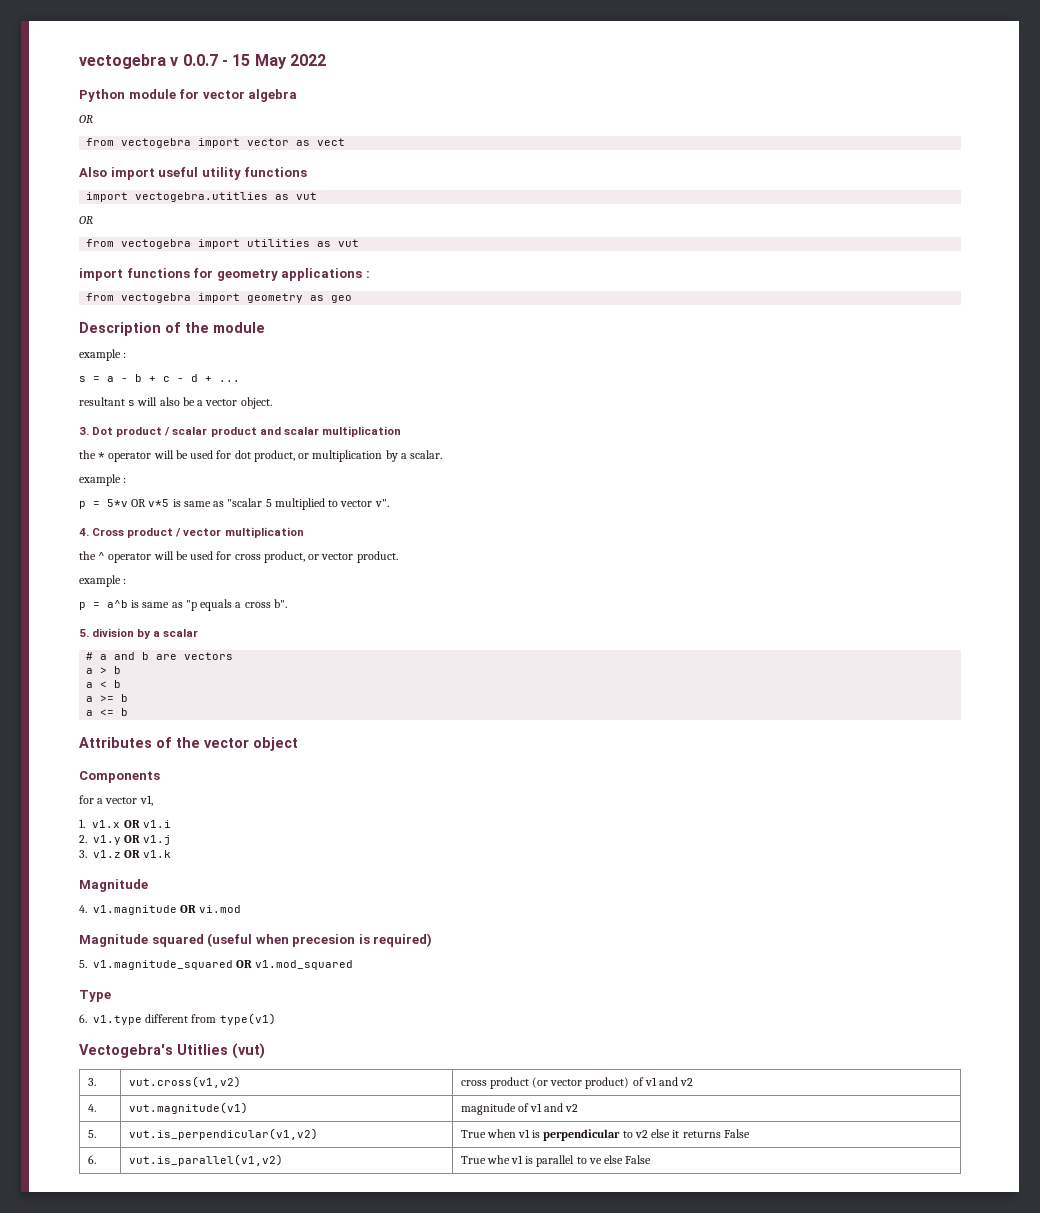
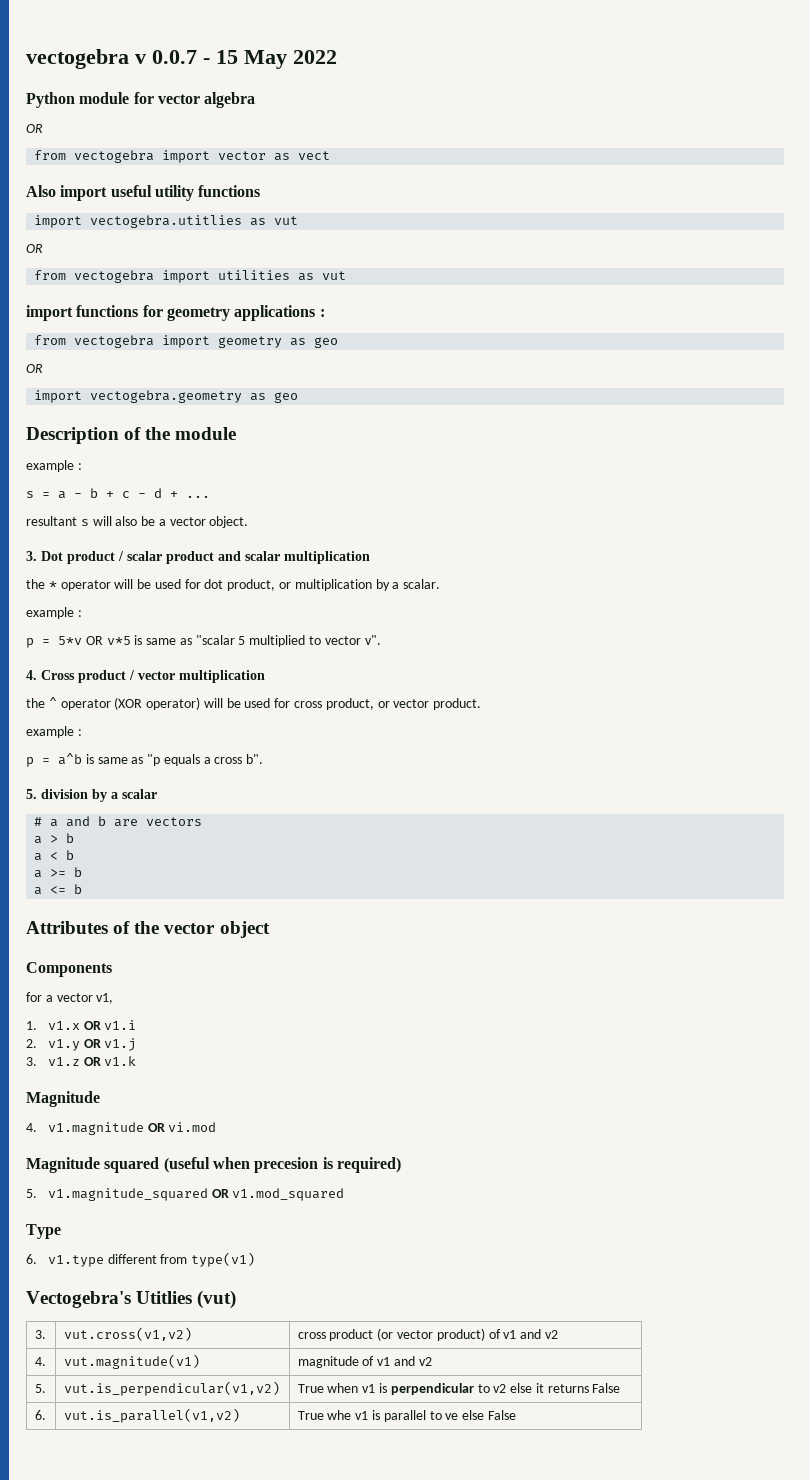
(353, 299) none -> [26,364,43,373] [34,390,299,403] // OR // import vectogebra.geometry as geo
(152, 558) none -> [114,697,201,710] (XOR operator)

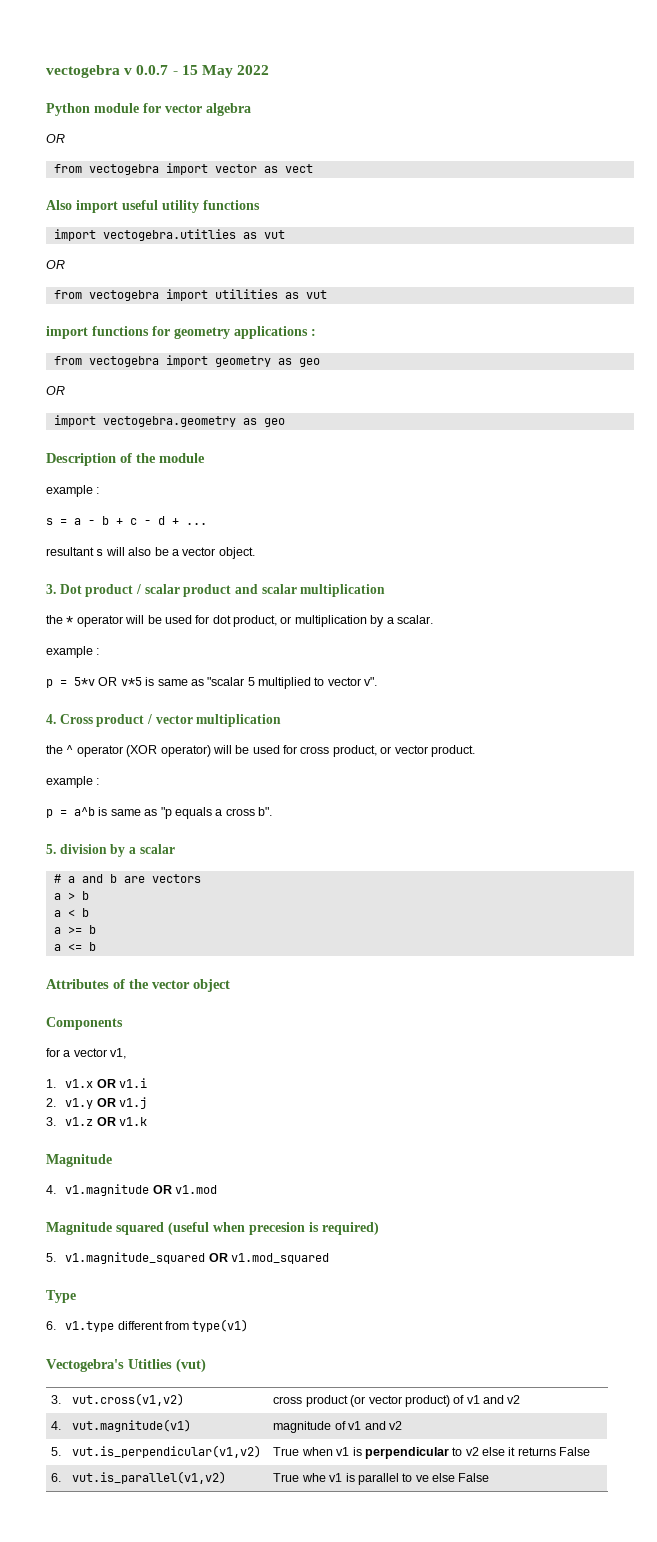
[168,1122,217,1132] vi.mod -> [174,1185,217,1194] v1.mod

